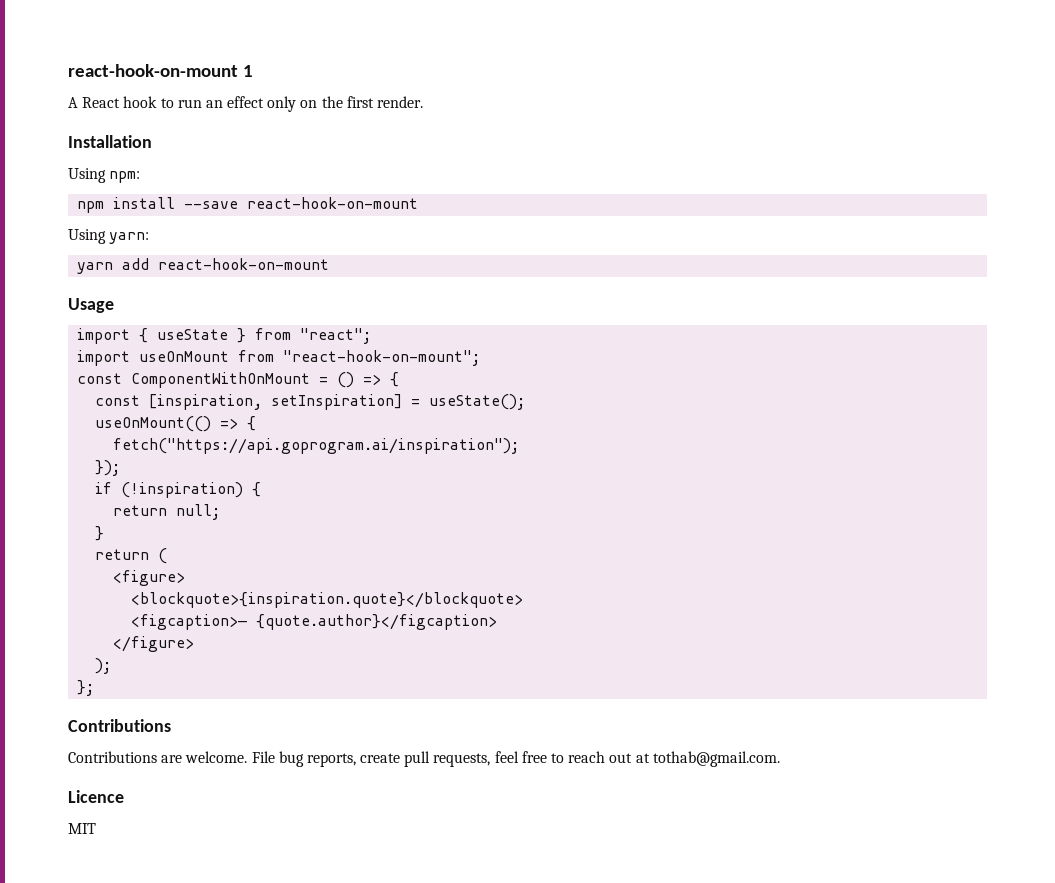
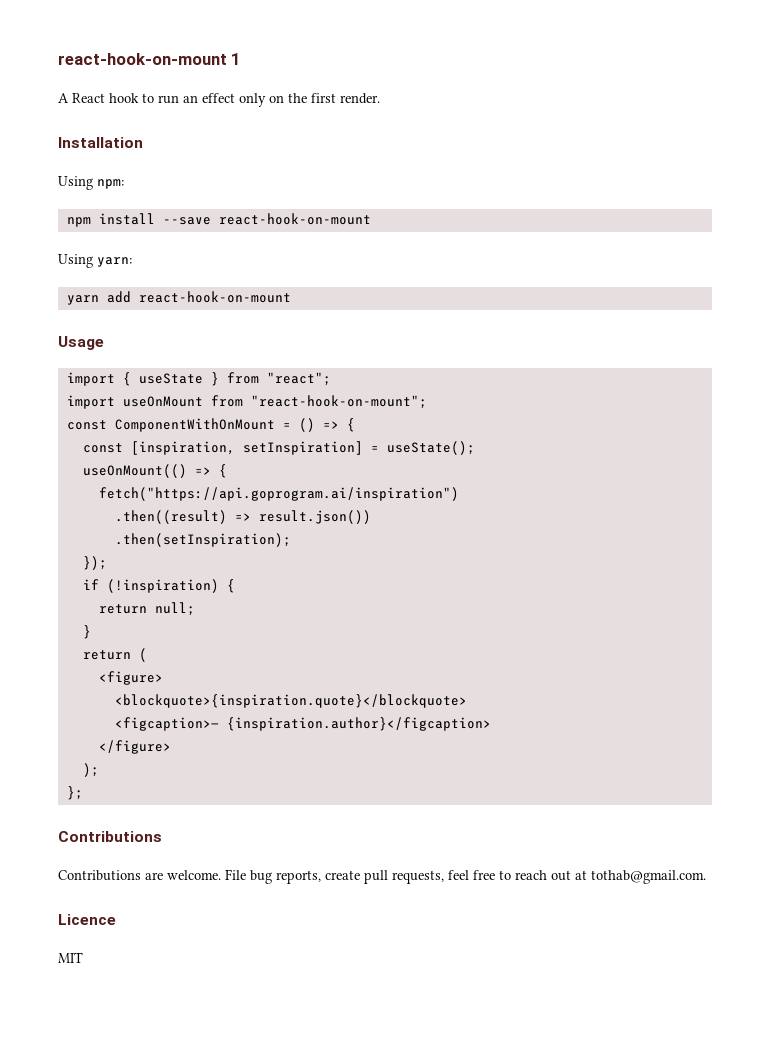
[113,438,520,454] fetch("https://api.goprogram.ai/inspiration"); -> [98,487,459,501] [114,510,371,524] [114,533,291,547] fetch("https://api.goprogram.ai/inspiration") // .then((result) => result.json()) // .then(setInspiration);
[256,614,498,630] {quote.author}</figcaption> -> [226,717,491,731] {inspiration.author}</figcaption>

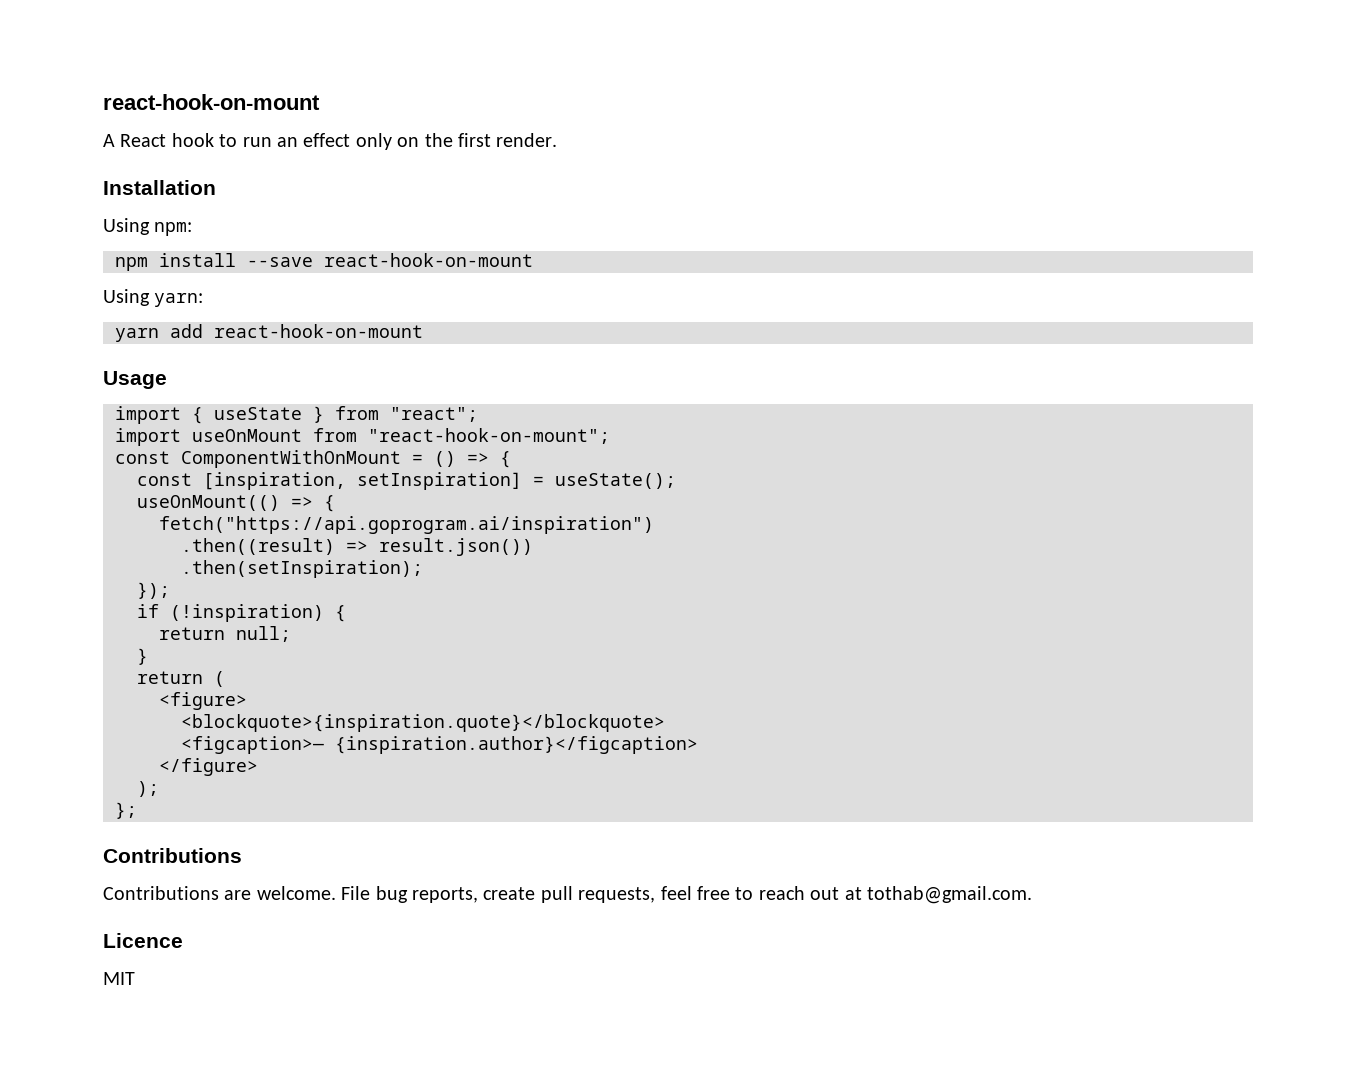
[58,53,241,65] react-hook-on-mount 1 -> [103,94,320,110] react-hook-on-mount

